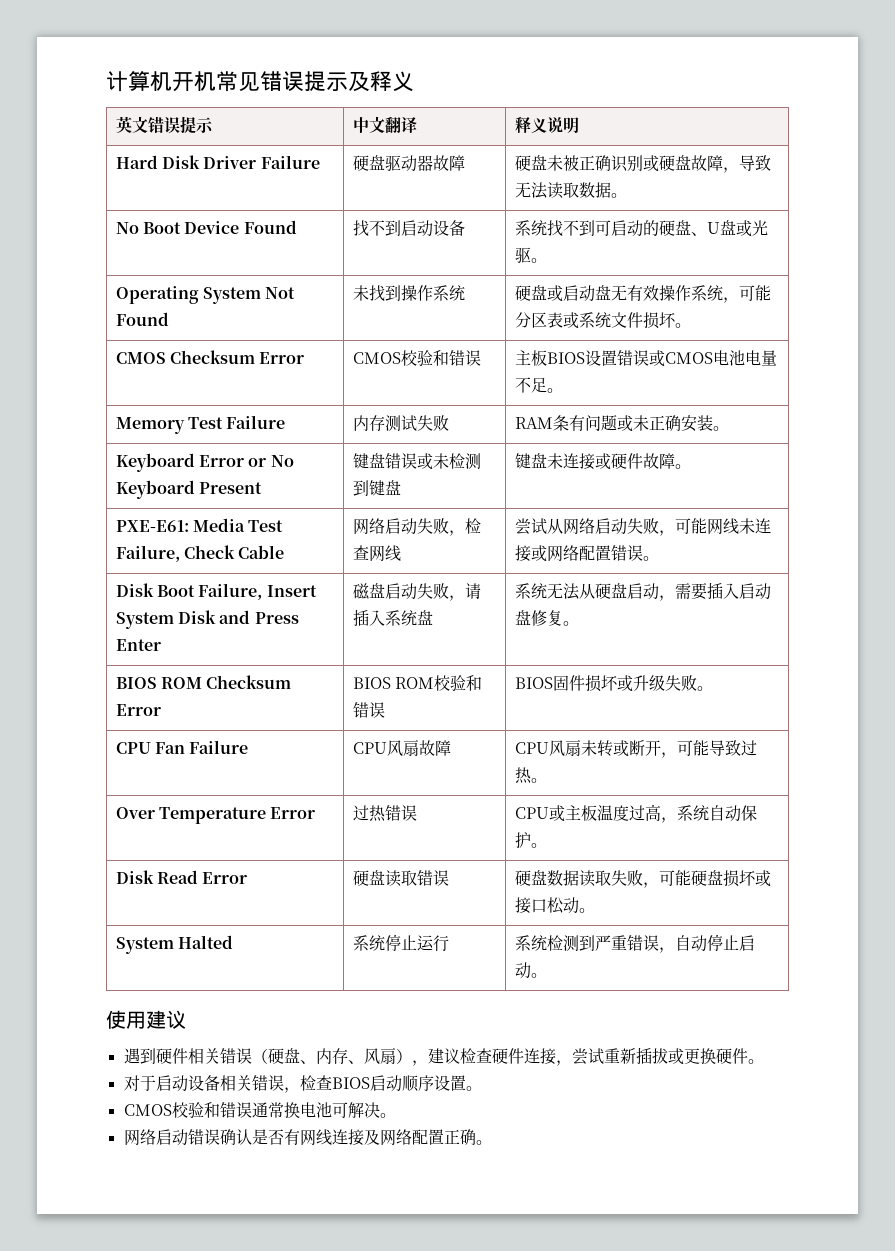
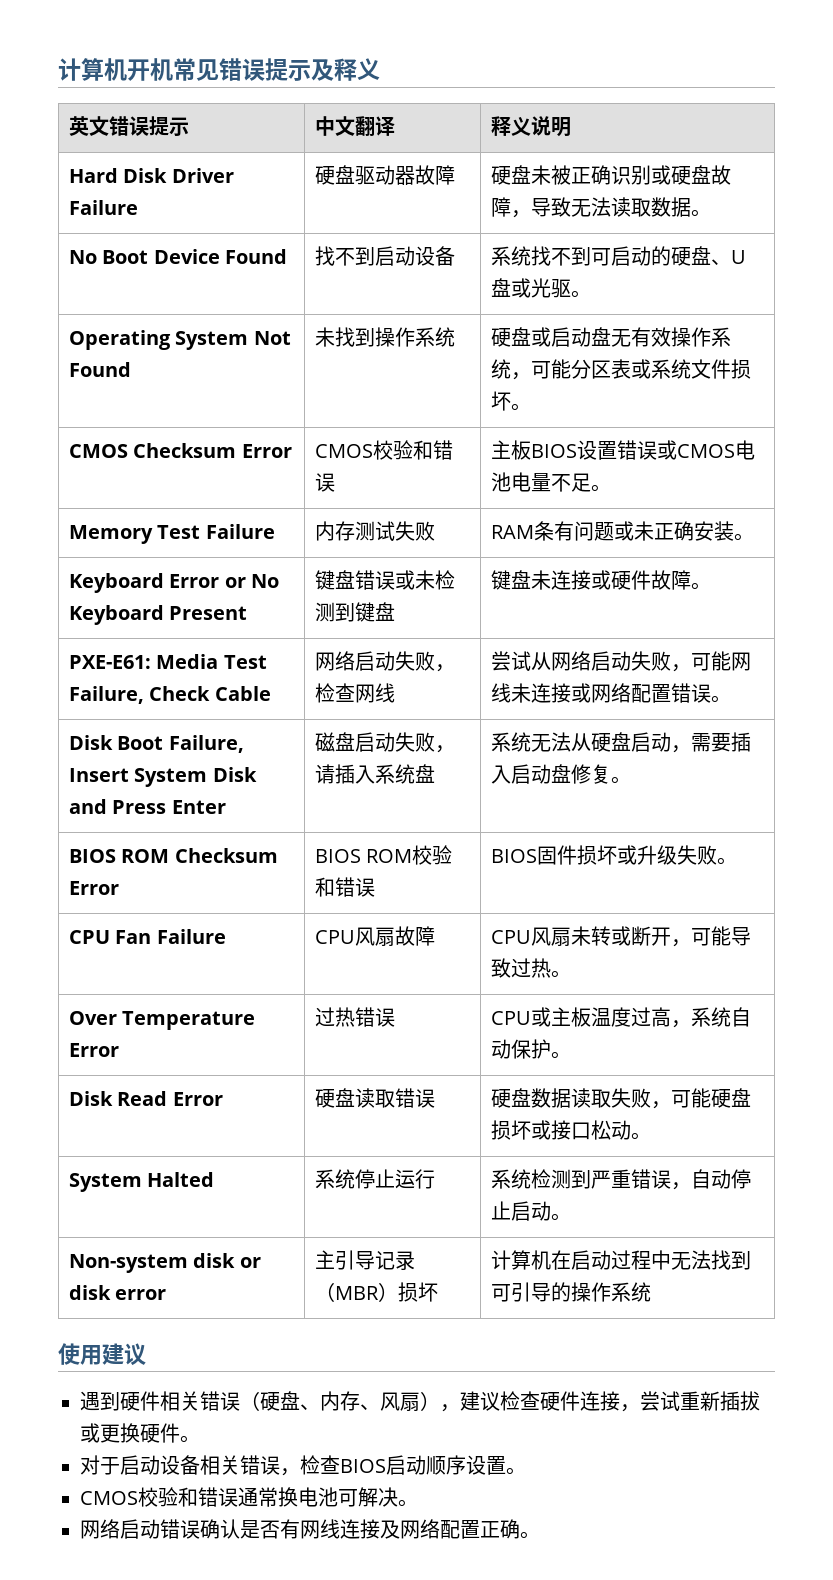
(547, 975) none -> [68,1253,261,1273] [68,1285,167,1300] [314,1250,415,1270] [314,1282,438,1302] [490,1250,751,1270] [490,1282,651,1302] // Non-system disk or disk error | 主引导记录（MBR）损坏 | 计算机在启动过程中无法找到可引导的操作系统

